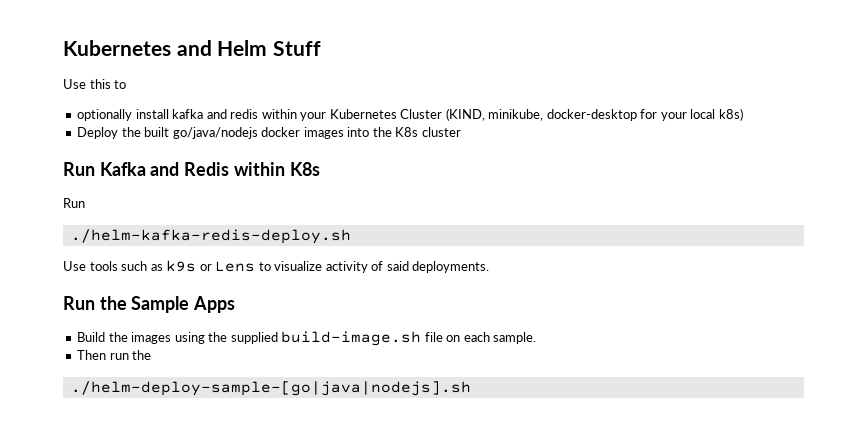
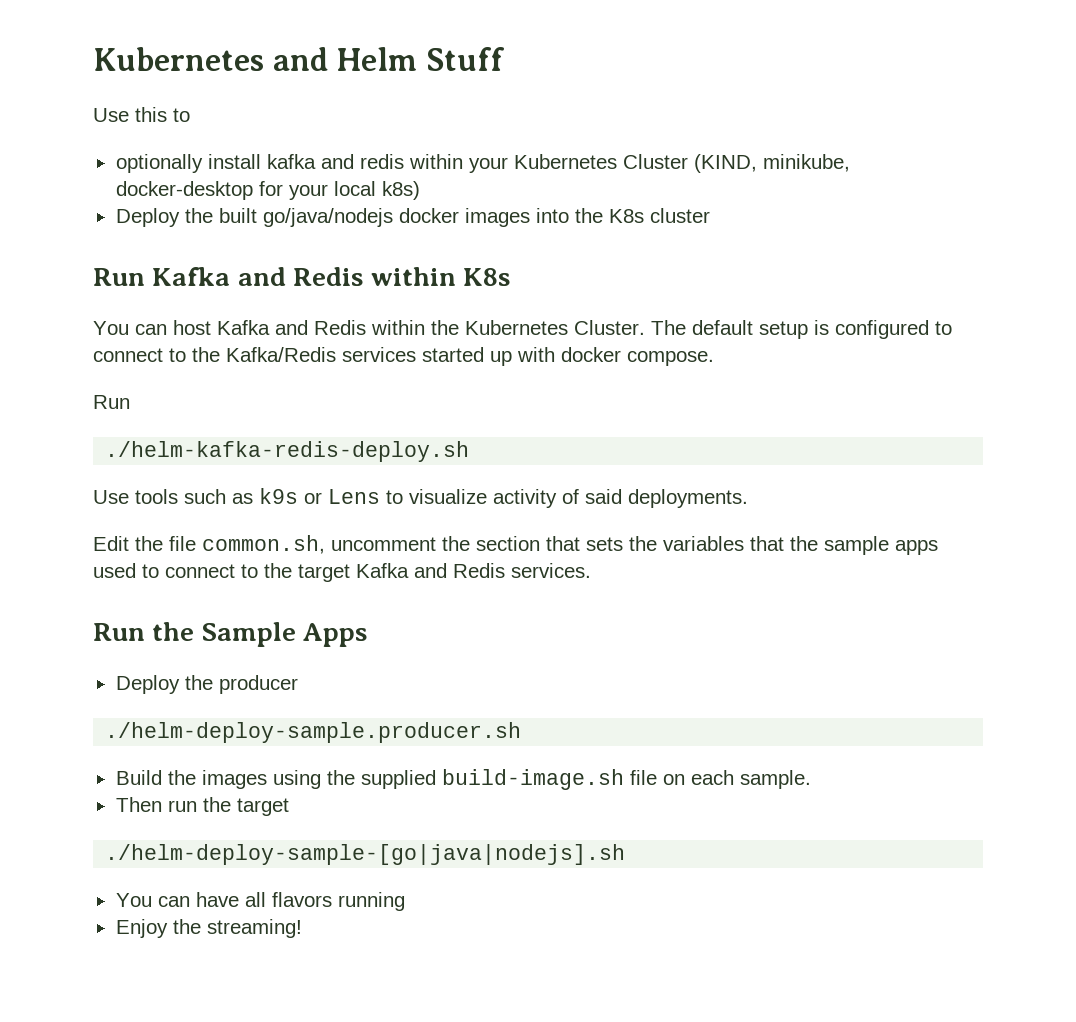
(320, 169) none -> [93,320,952,339] [93,347,714,366] // You can host Kafka and Redis within the Kubernetes Cluster. The default setup is configured to connect to the Kafka/Redis services started up with docker compose.
(490, 267) none -> [93,535,938,555] [93,563,591,582] // Edit the file common.sh, uncomment the section that sets the variables that the sample apps used to connect to the target Kafka and Redis services.
(236, 304) none -> [115,675,298,694] [105,722,522,743] // Deploy the producer // ./helm-deploy-sample.producer.sh
(152, 355) none -> [236,798,289,816] target
(471, 388) none -> [115,892,405,911] [115,919,302,938] // You can have all flavors running // Enjoy the streaming!

